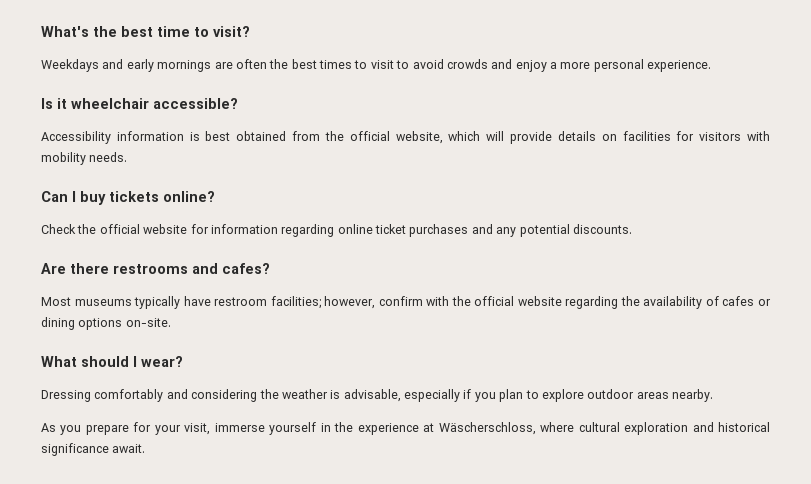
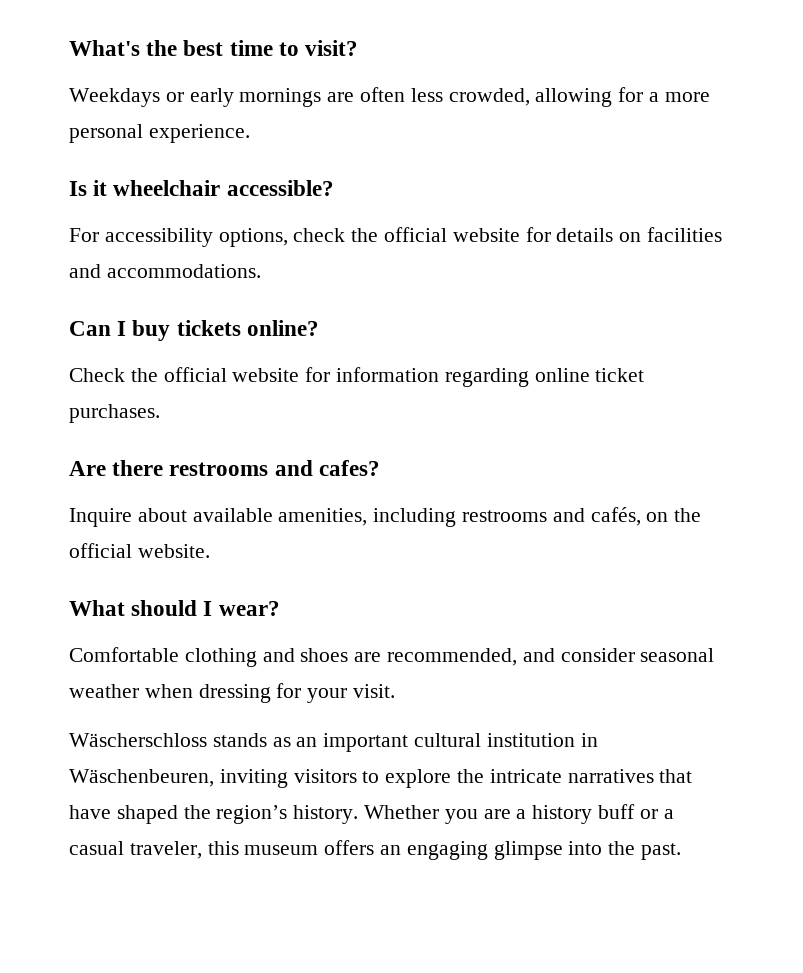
[102,59,124,69] and -> [165,92,184,102] or
[269,59,547,72] the best times to visit to avoid crowds and enjoy -> [410,87,644,107] less crowded, allowing for
[41,131,771,144] [41,152,128,165] Accessibility information is best obtained from the official website, which will provide details on facilities for visitors with mobility needs. -> [69,227,723,247] [69,264,261,278] For accessibility options, check the official website for details on facilities and accommodations.
[409,224,632,237] purchases and any potential discounts. -> [69,404,160,423] purchases.
[41,296,771,309] [41,317,171,330] [41,356,183,367] [41,389,713,402] [41,422,771,435] [41,443,146,456] Most museums typically have restroom facilities; however, confirm with the official website regarding the availability of cafes or dining options on-site. // What should I wear? // Dressing comfortably and considering the weather is advisable, especially if you plan to explore outdoor areas nearby. // As you prepare for your visit, immerse yourself in the experience at Wäscherschloss, where cultural exploration and historical significance await. -> [69,507,702,527] [69,543,210,558] [69,600,280,616] [69,647,715,667] [69,683,396,703] [69,733,598,752] [69,769,693,788] [69,804,674,824] [69,840,682,860] Inquire about available amenities, including restrooms and cafés, on the official website. // What should I wear? // Comfortable clothing and shoes are recommended, and consider seasonal weather when dressing for your visit. // Wäscherschloss stands as an important cultural institution in Wäschenbeuren, inviting visitors to explore the intricate narratives that have shaped the region’s history. Whether you are a history buff or a casual traveler, this museum offers an engaging glimpse into the past.

